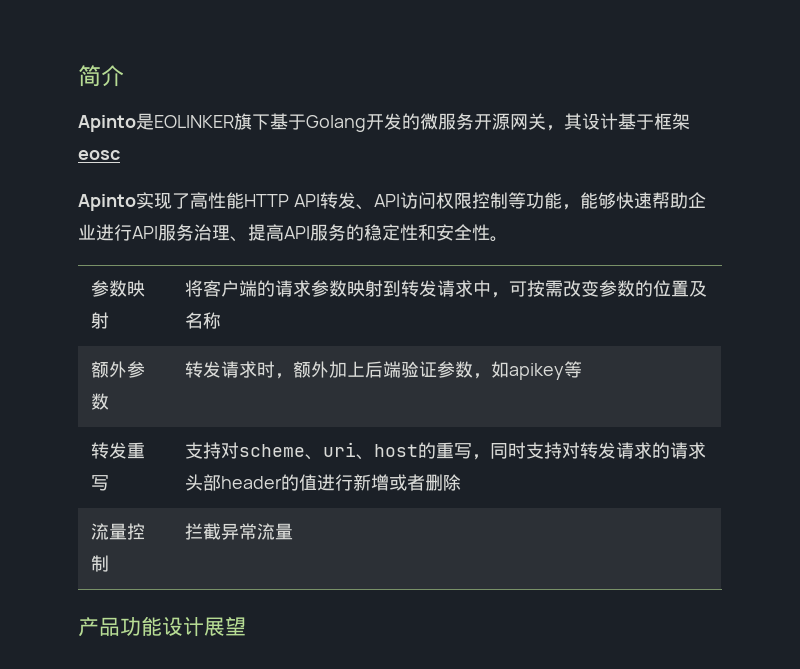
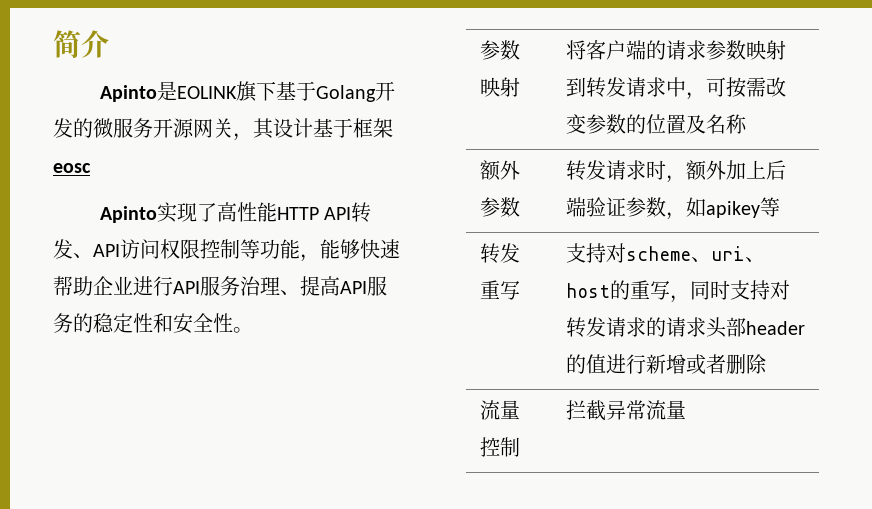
[154,115,234,128] EOLINKER -> [176,86,237,99] EOLINK
[78,616,246,637] // 产品功能设计展望 -> (686, 409) none

